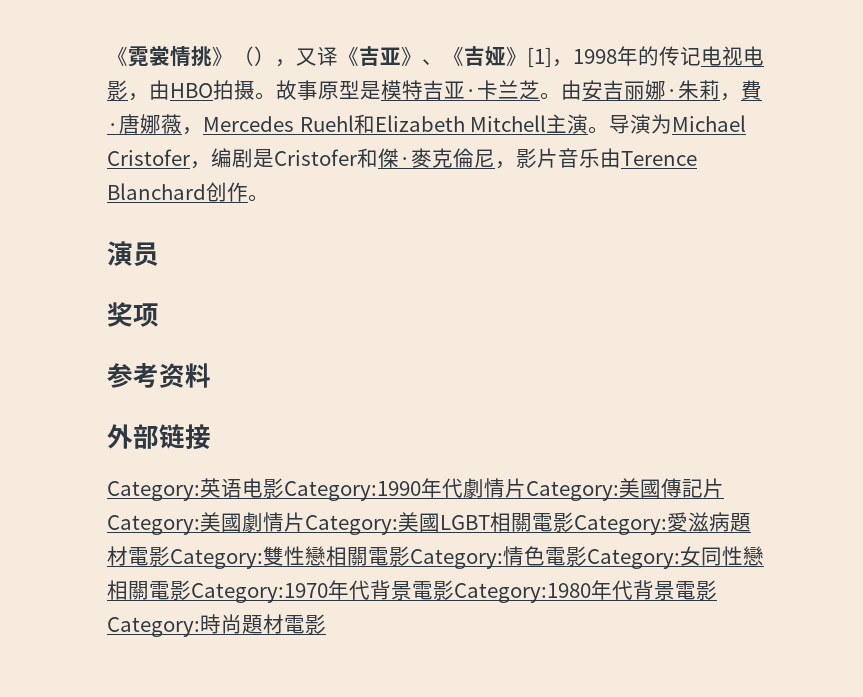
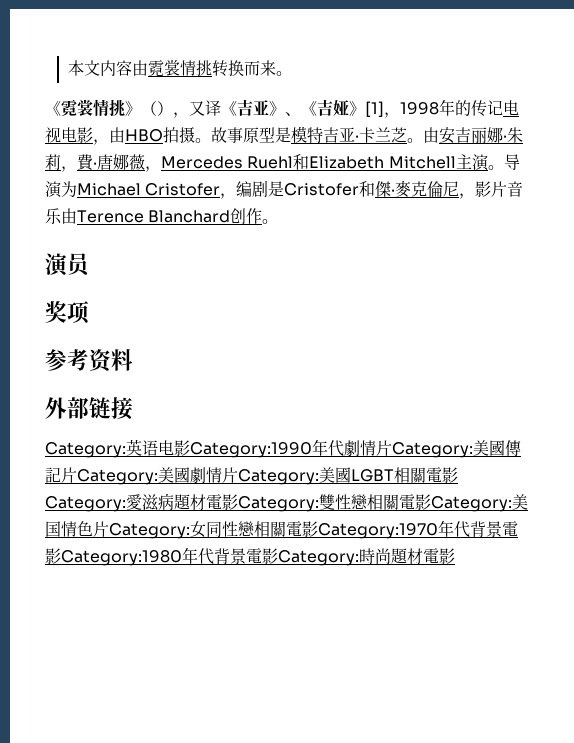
(107, 56) none -> [68,59,293,77] 本文内容由霓裳情挑转换而来。 //
[503,546,587,566] 情色電影 -> [512,494,528,510] [45,521,109,537] 美国情色片

